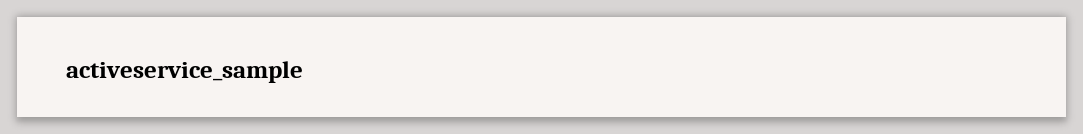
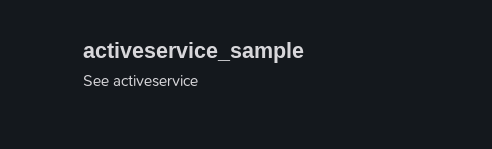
(303, 72) none -> [83,75,199,87] // See activeservice

